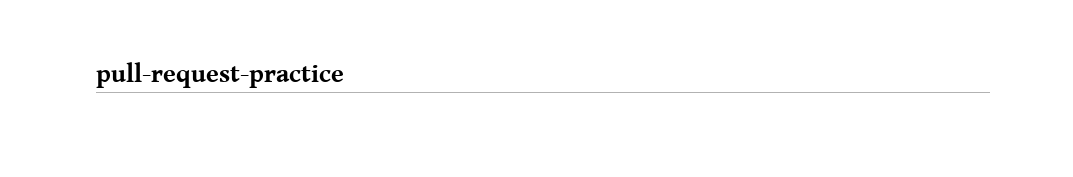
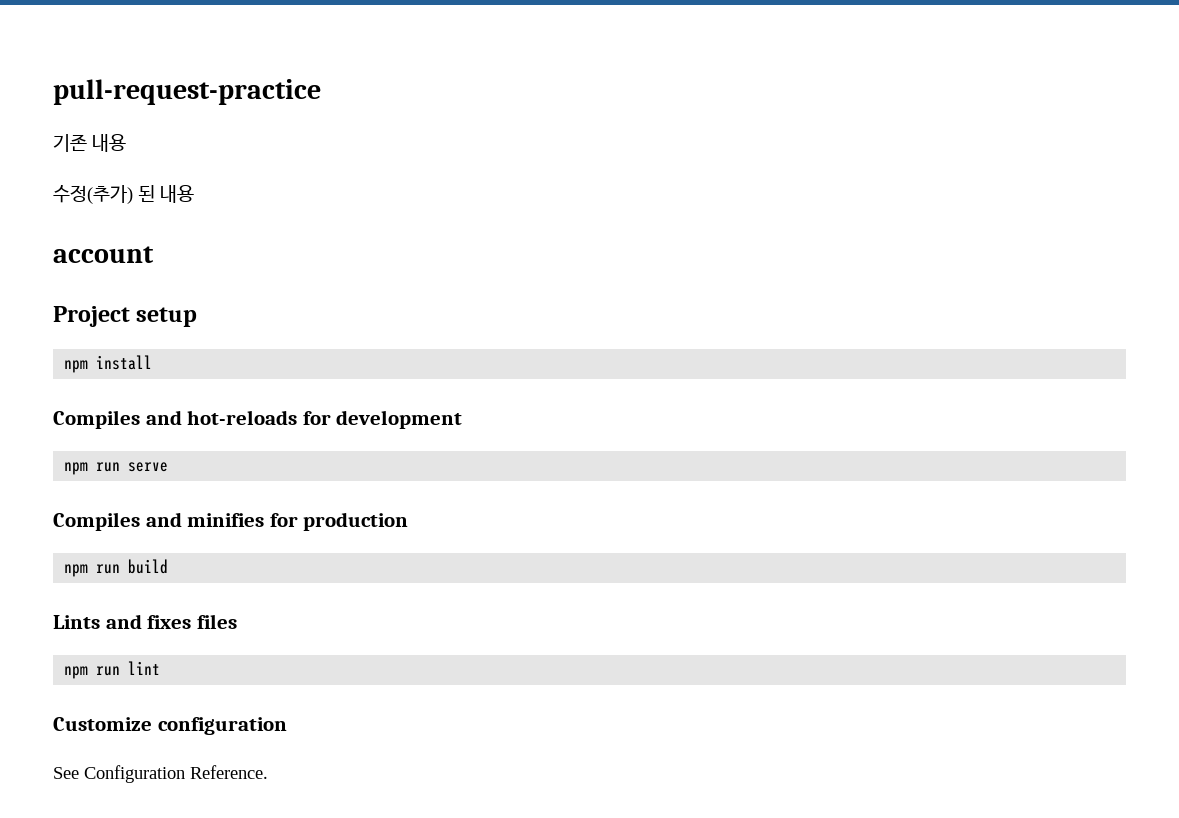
(344, 75) none -> [53,134,126,152] [53,185,194,204] [53,246,154,263] [53,306,198,327] [64,355,153,373] [53,410,463,429] [64,462,169,475] [53,512,409,531] [64,559,169,577] [53,614,237,629] [64,661,161,679] [53,717,287,735] [53,765,268,783] // 기존 내용 // 수정(추가) 된 내용 // account // Project setup // npm install // Compiles and hot-reloads for development // npm run serve // Compiles and minifies for production // npm run build // Lints and fixes files // npm run lint // Customize configuration // See Configuration Reference.

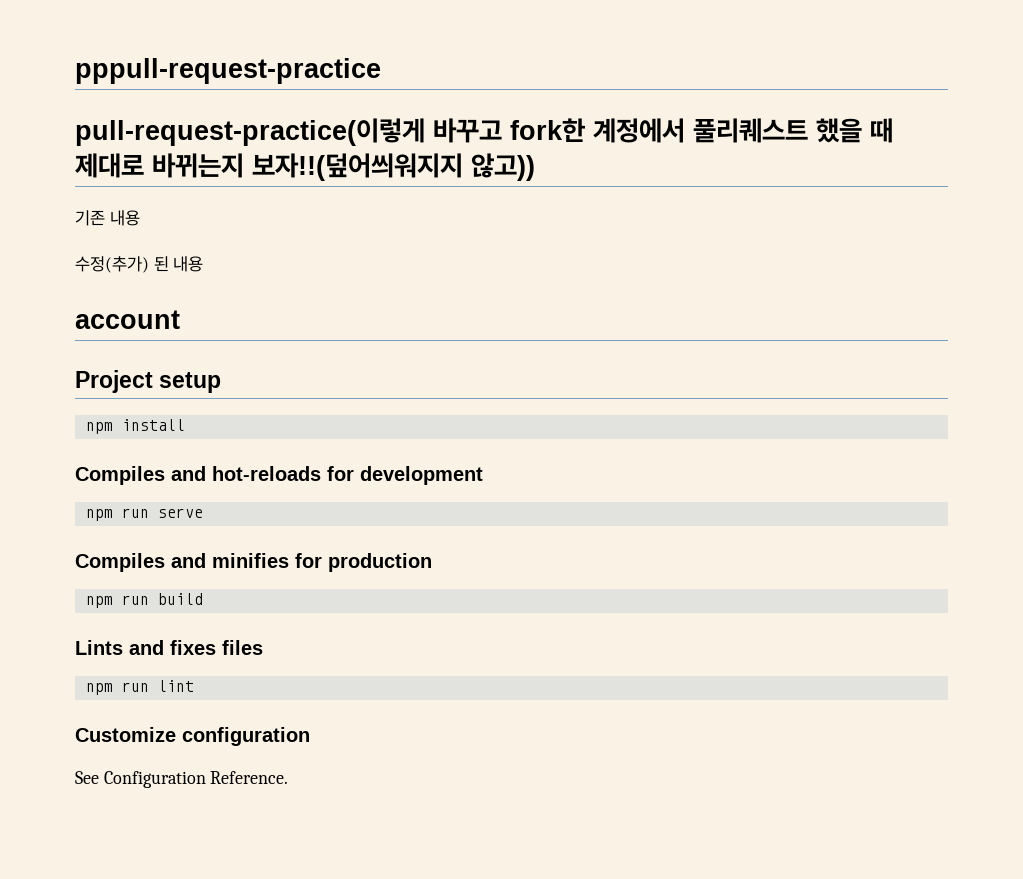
[53,79,321,105] pull-request-practice -> [75,58,381,84] [75,118,893,146] [75,153,535,181] pppull-request-practice // pull-request-practice(이렇게 바꾸고 fork한 계정에서 풀리퀘스트 했을 때 제대로 바뀌는지 보자!!(덮어씌워지지 않고))

